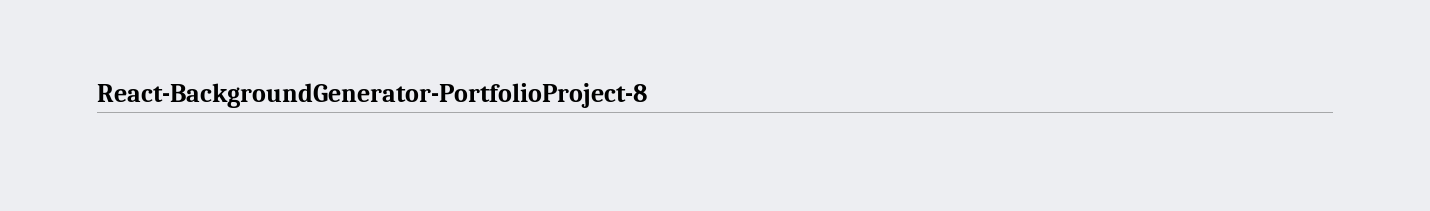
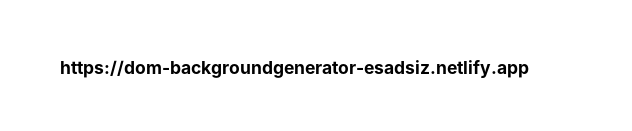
[97,83,647,108] React-BackgroundGenerator-PortfolioProject-8 -> [60,60,529,78] https://dom-backgroundgenerator-esadsiz.netlify.app

